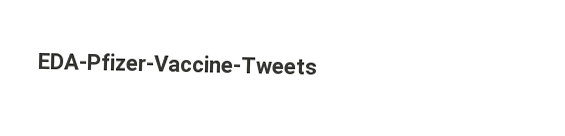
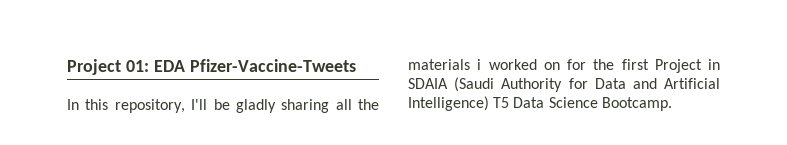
[37,51,318,75] EDA-Pfizer-Vaccine-Tweets -> [67,59,356,75] [67,99,379,113] [408,59,720,73] [408,77,720,92] [408,96,672,111] Project 01: EDA Pfizer-Vaccine-Tweets // In this repository, I'll be gladly sharing all the materials i worked on for the first Project in SDAIA (Saudi Authority for Data and Artificial Intelligence) T5 Data Science Bootcamp.

